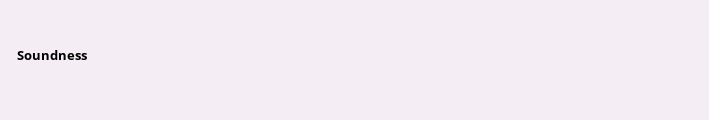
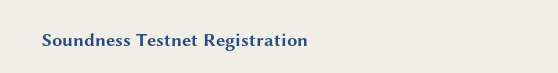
(87, 55) none -> [136,33,308,51] Testnet Registration

